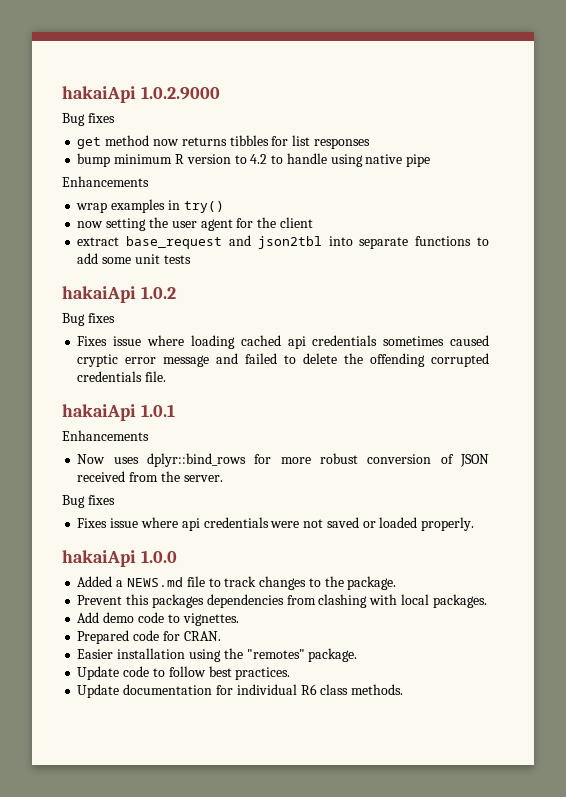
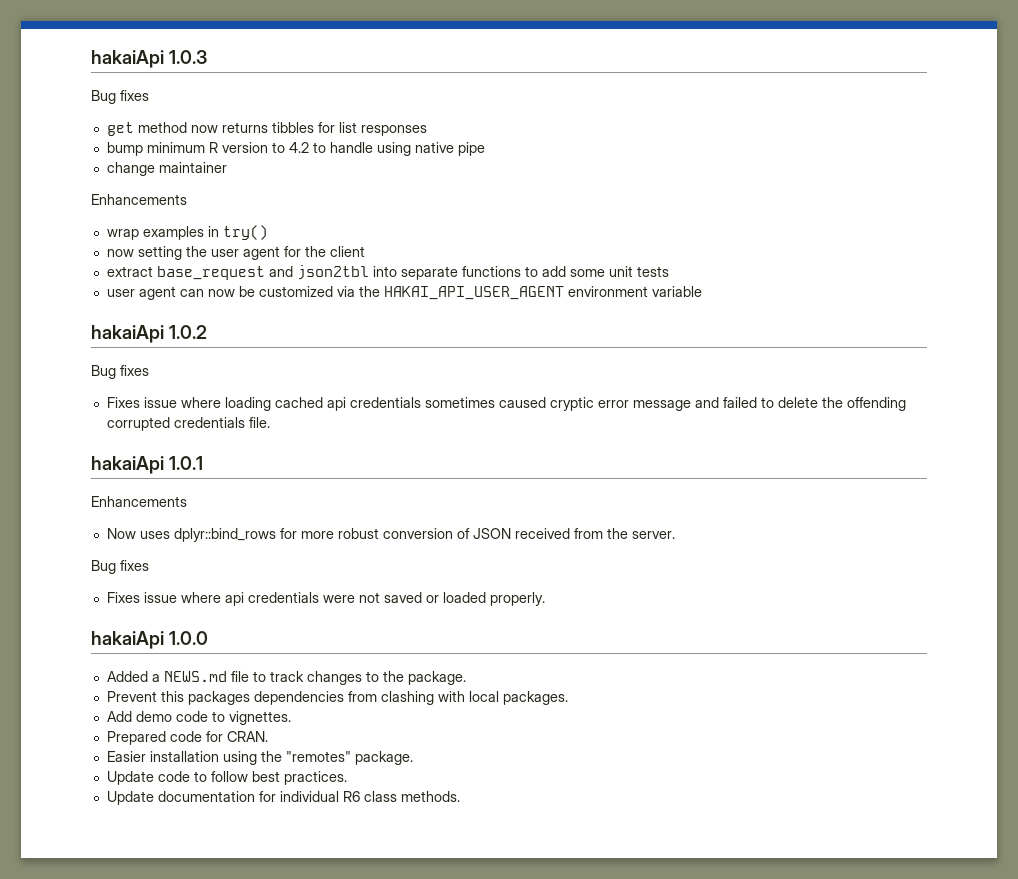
[62,86,220,103] hakaiApi 1.0.2.9000 -> [91,50,207,68] hakaiApi 1.0.3
(431, 160) none -> [106,162,227,176] // change maintainer
(191, 259) none -> [106,286,702,300] // user agent can now be customized via the HAKAI_API_USER_AGENT environment variable

